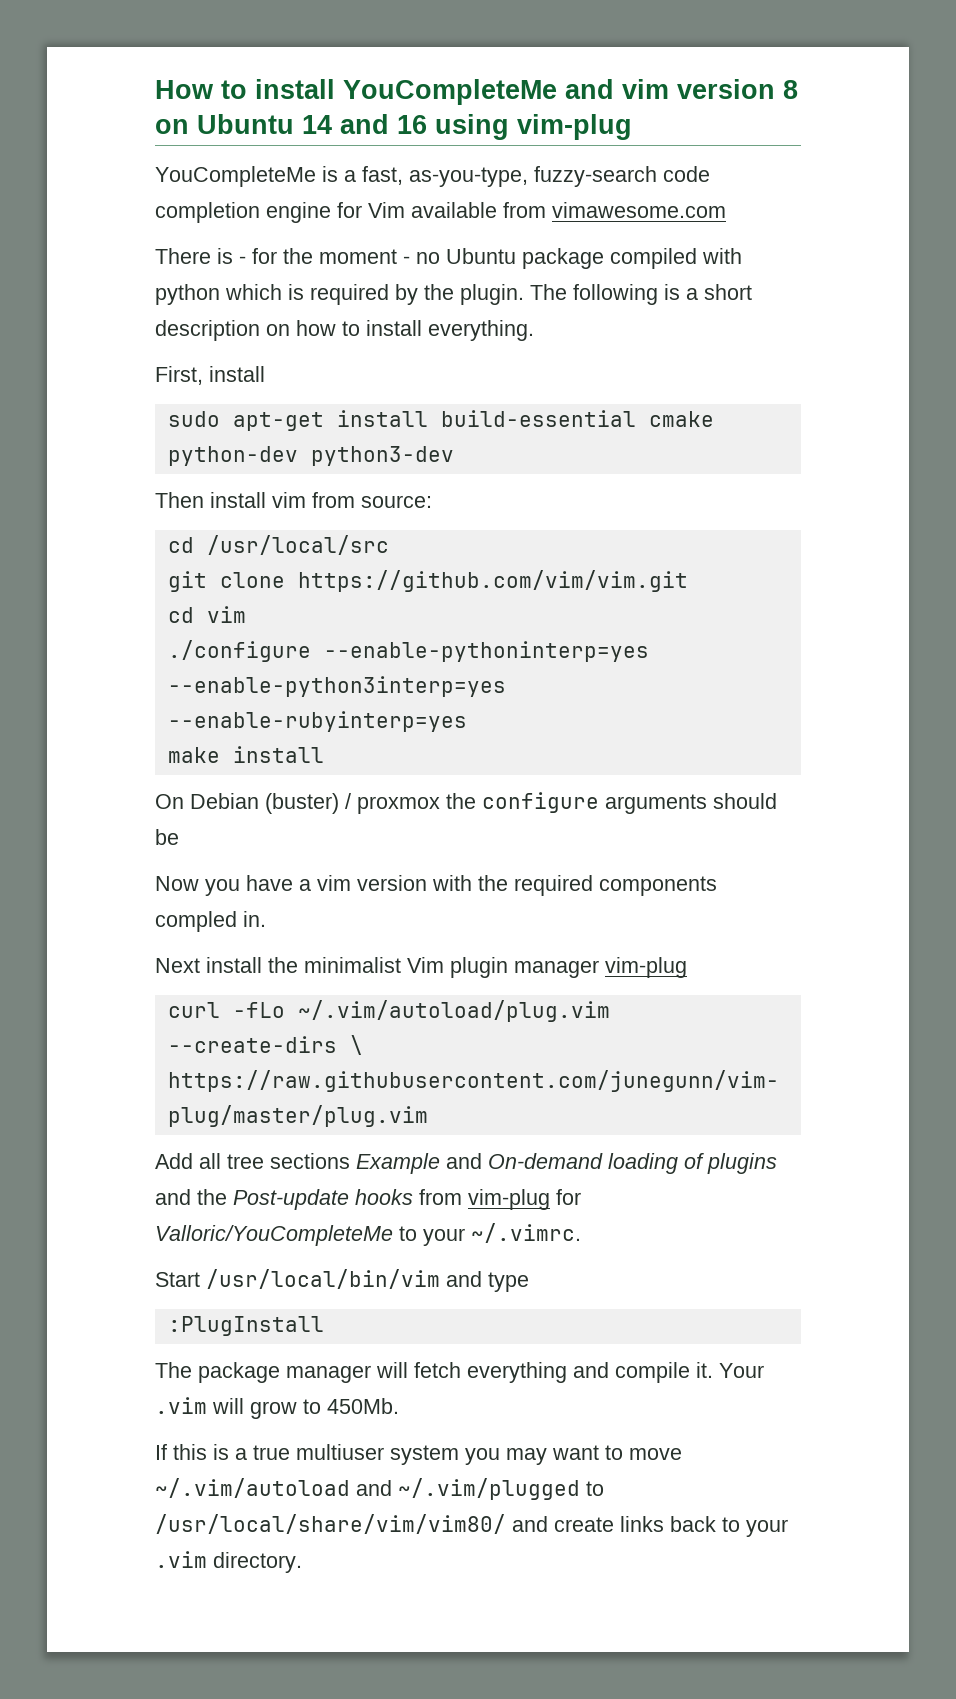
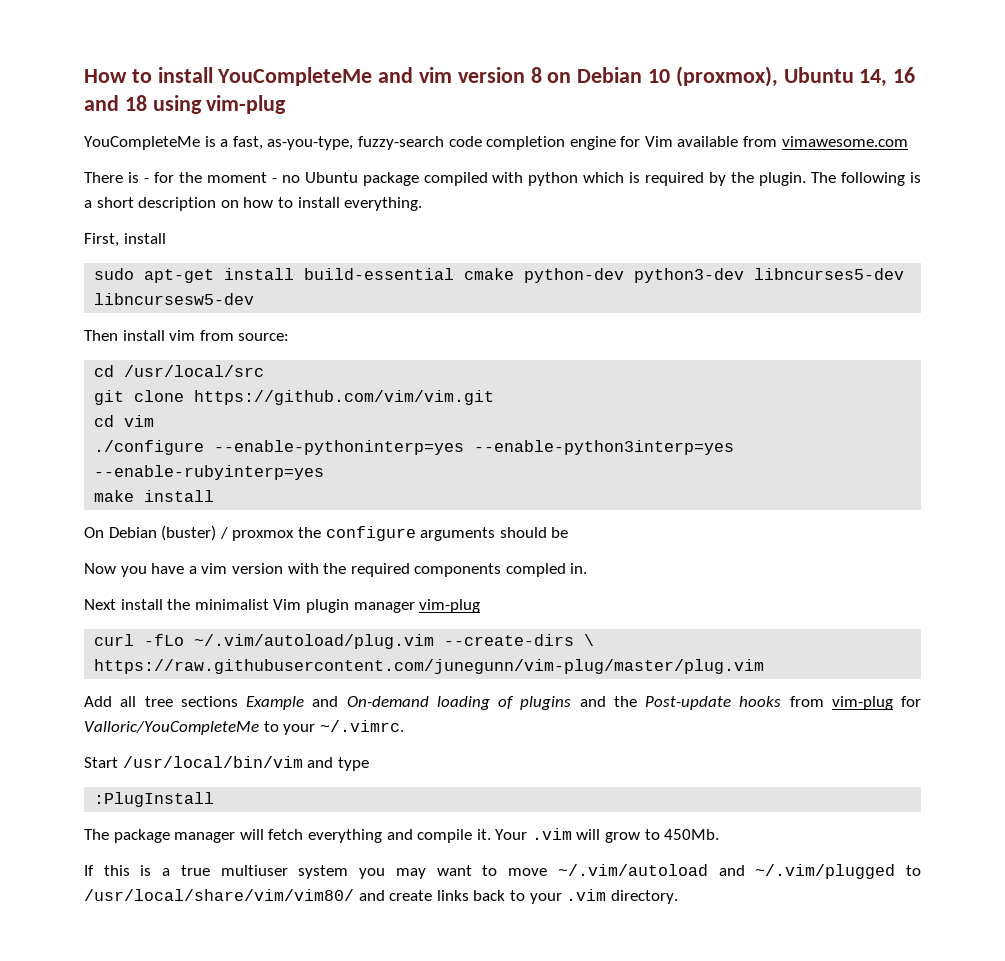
[197,114,427,134] Ubuntu 14 and 16 -> [577,66,916,87] [84,95,147,111] Debian 10 (proxmox), Ubuntu 14, 16 and 18
(454, 456) none -> [754,268,905,280] [94,293,255,305] libncurses5-dev libncursesw5-dev

